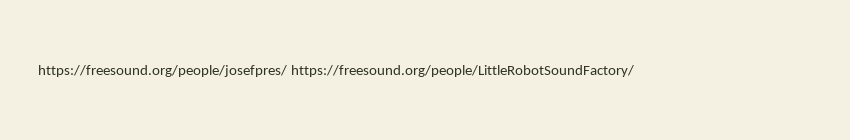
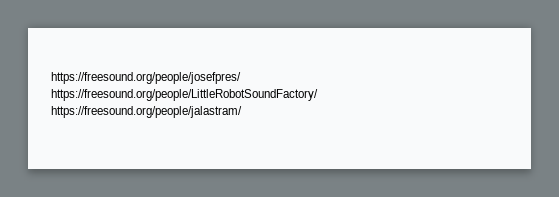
(634, 71) none -> [51,106,242,118] https://freesound.org/people/jalastram/

